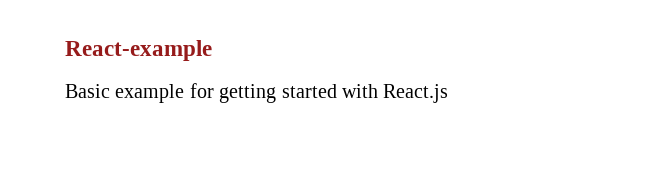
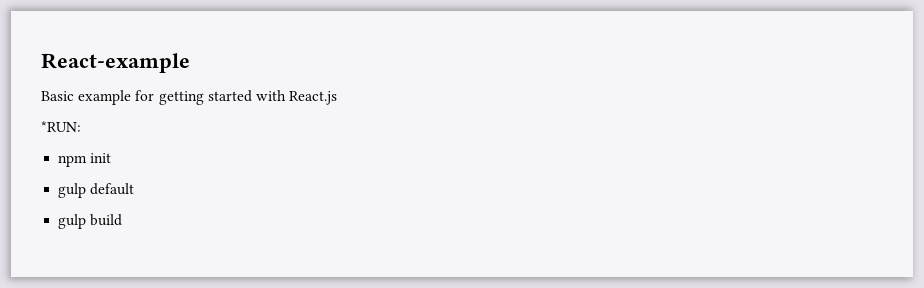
(449, 93) none -> [41,121,81,132] [58,153,112,167] [58,183,135,198] [58,214,123,229] // *RUN: // npm init // gulp default // gulp build

